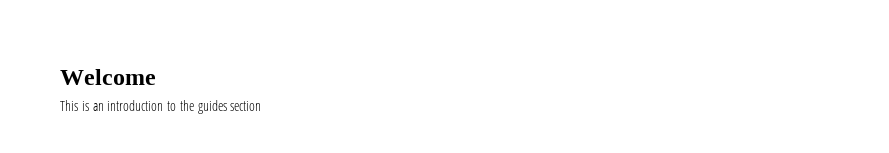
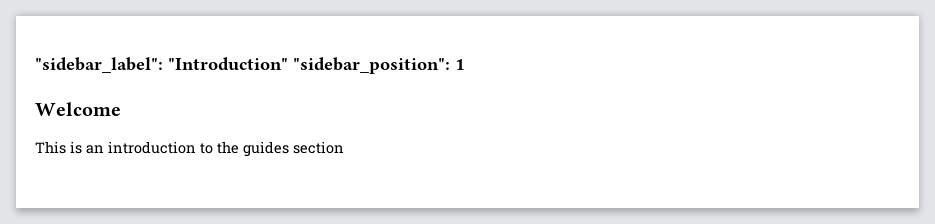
(60, 77) none -> [35,57,465,74] "sidebar_label": "Introduction" "sidebar_position": 1 //

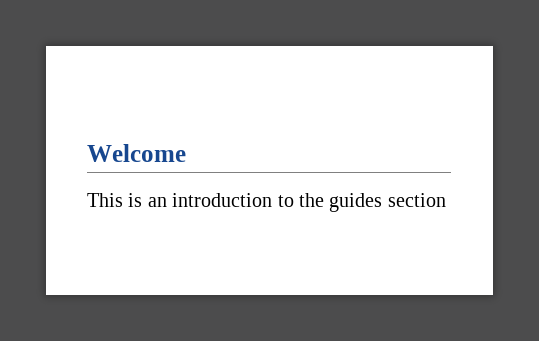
[35,57,465,74] "sidebar_label": "Introduction" "sidebar_position": 1 // -> (87, 153) none

